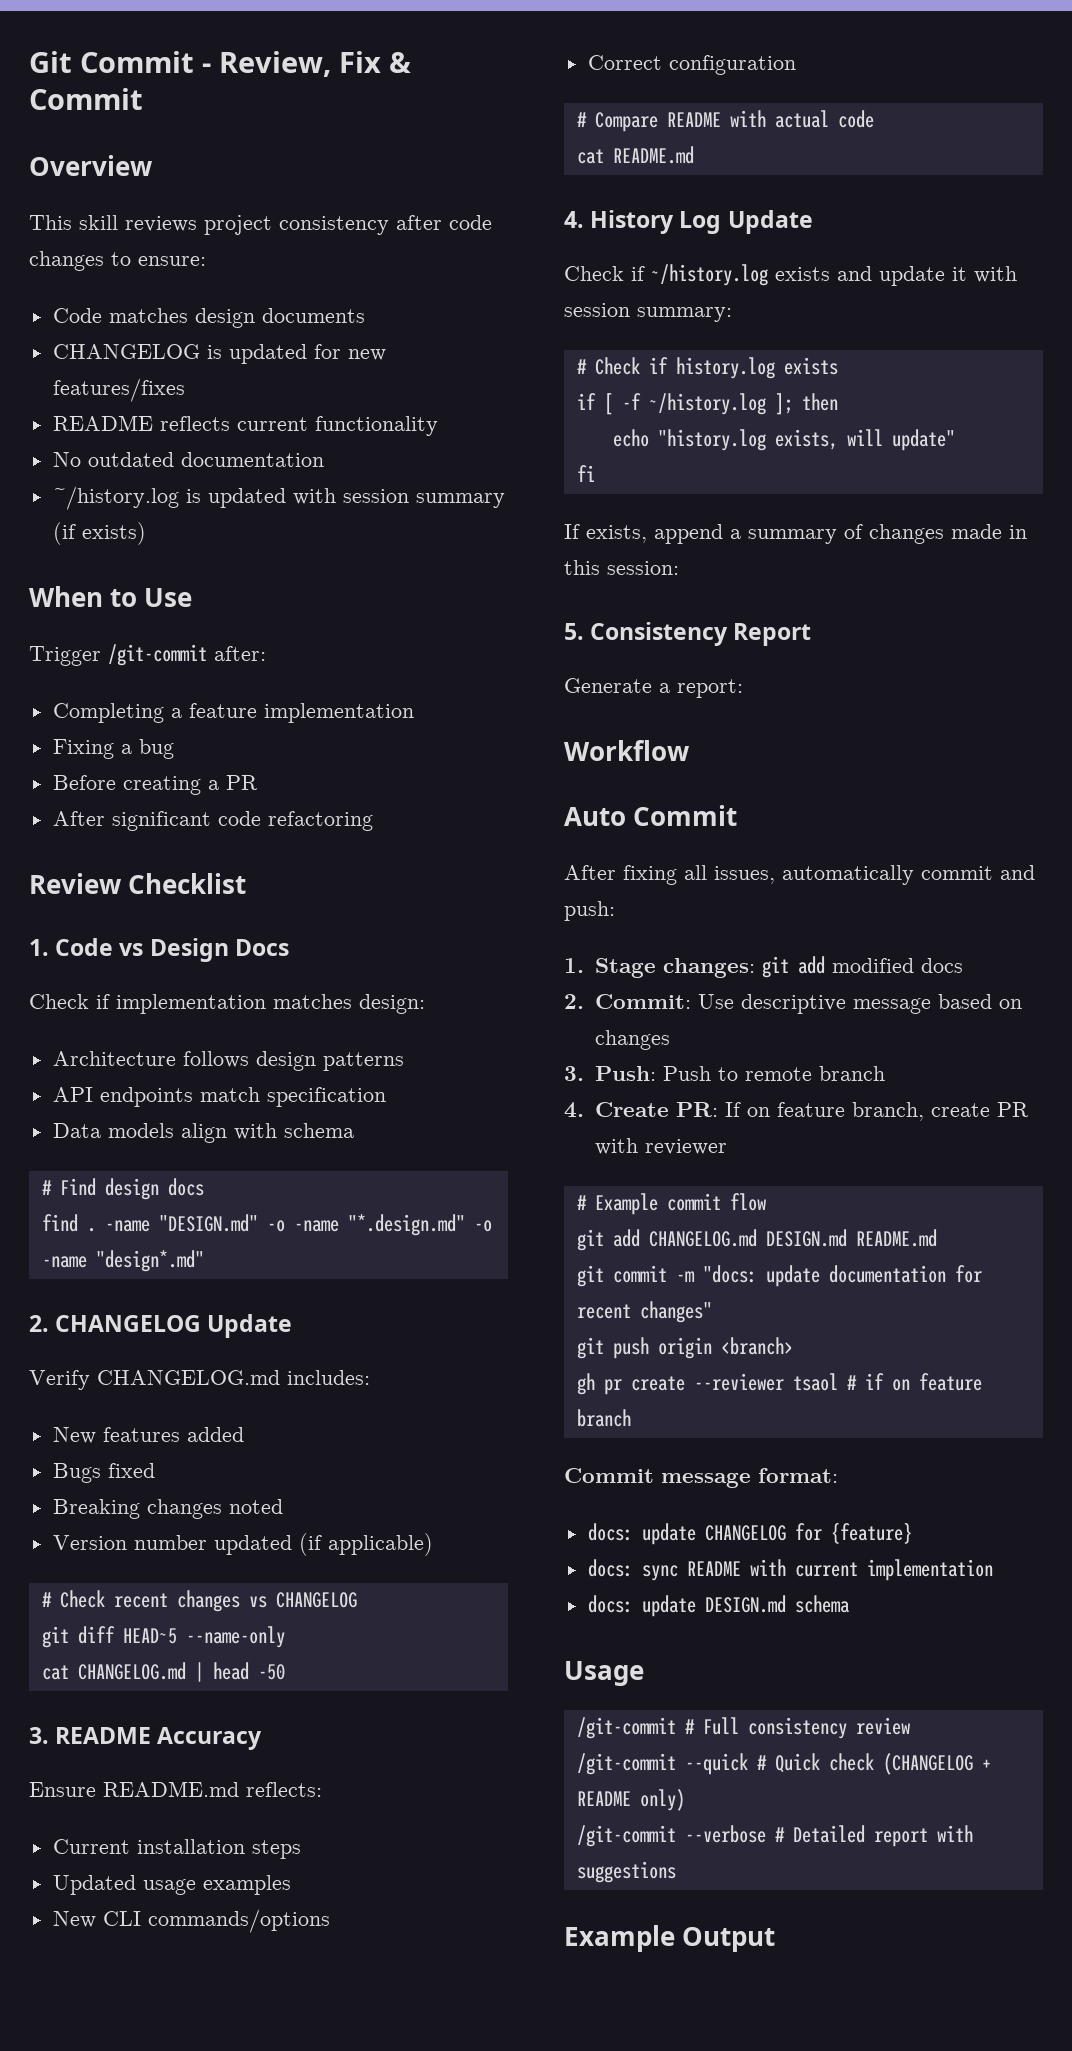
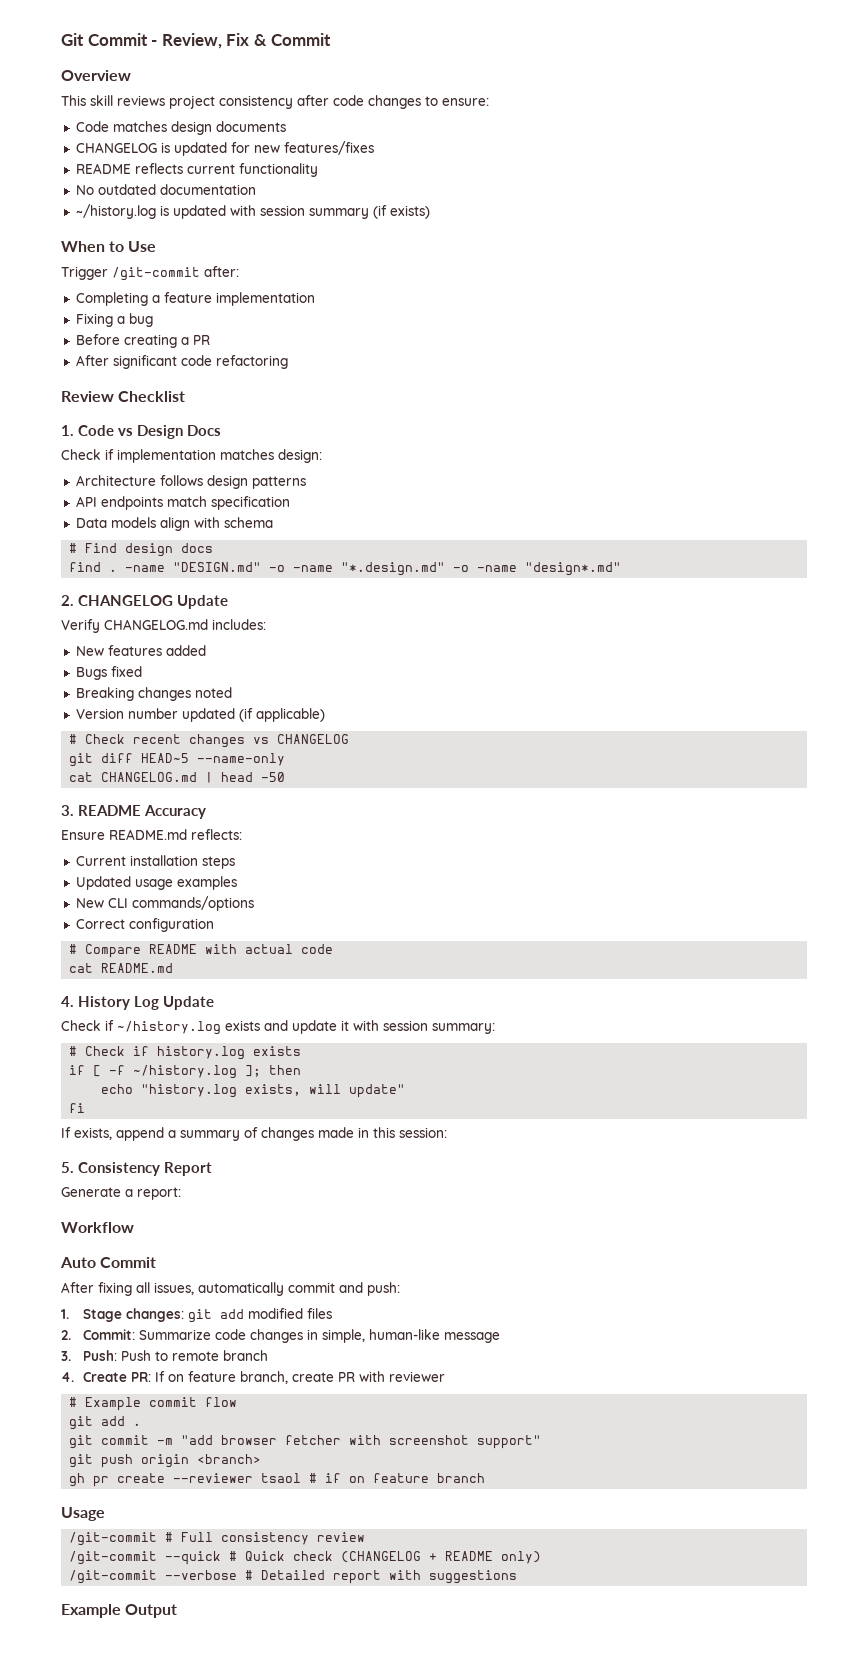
[920,958,963,973] docs -> [307,1308,333,1319] files
[697,994,1022,1014] [594,1030,670,1050] Use descriptive message based on changes -> [139,1329,501,1343] Summarize code changes in simple, human-like message
[648,1229,937,1247] CHANGELOG.md DESIGN.md README.md -> [133,1423,142,1426] .
[702,1265,982,1287] [576,1301,712,1323] "docs: update documentation for recent changes" -> [181,1435,542,1449] "add browser fetcher with screenshot support"
[564,1468,838,1488] [587,1522,912,1545] [587,1559,993,1581] [587,1595,850,1617] // Commit message format: // docs: update CHANGELOG for {feature} // docs: sync README with current implementation // docs: update DESIGN.md schema -> (486, 1478) none

